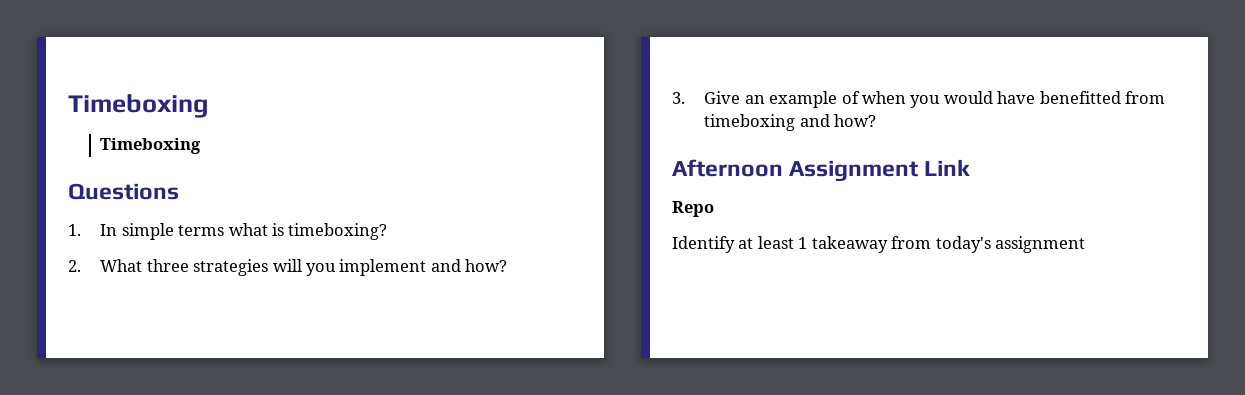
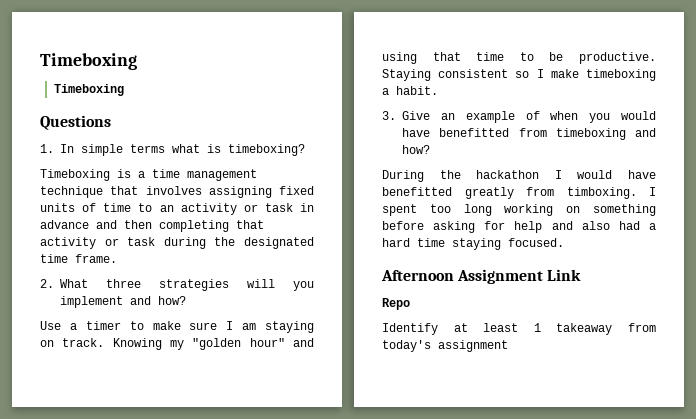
(388, 231) none -> [40,169,257,181] [40,186,314,198] [40,203,314,215] [40,220,264,232] [40,237,314,249] [40,254,117,263] // Timeboxing is a time management technique that involves assigning fixed units of time to an activity or task in advance and then completing that activity or task during the designated time frame.
(508, 265) none -> [40,321,314,333] [40,338,314,350] [382,52,656,64] [382,69,656,81] [382,86,438,95] // Use a timer to make sure I am staying on track. Knowing my "golden hour" and using that time to be productive. Staying consistent so I make timeboxing a habit.
(877, 120) none -> [382,170,656,182] [382,187,656,199] [382,204,656,216] [382,221,656,233] [382,238,564,250] // During the hackathon I would have benefitted greatly from timboxing. I spent too long working on something before asking for help and also had a hard time staying focused.

